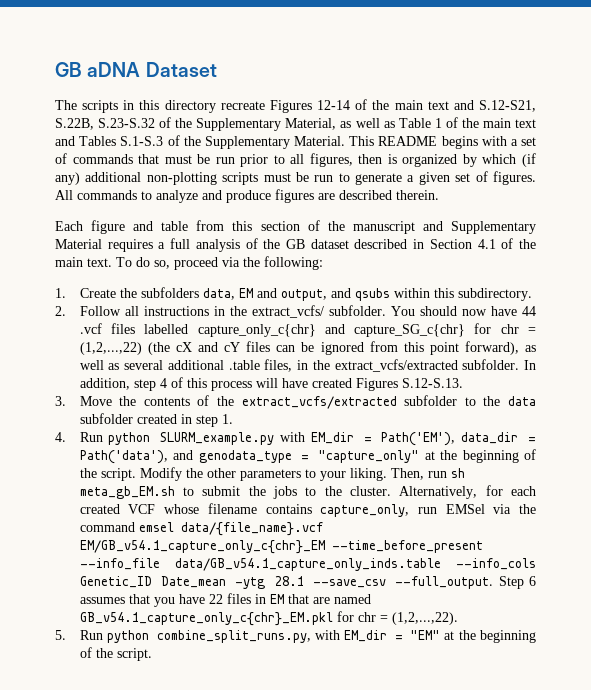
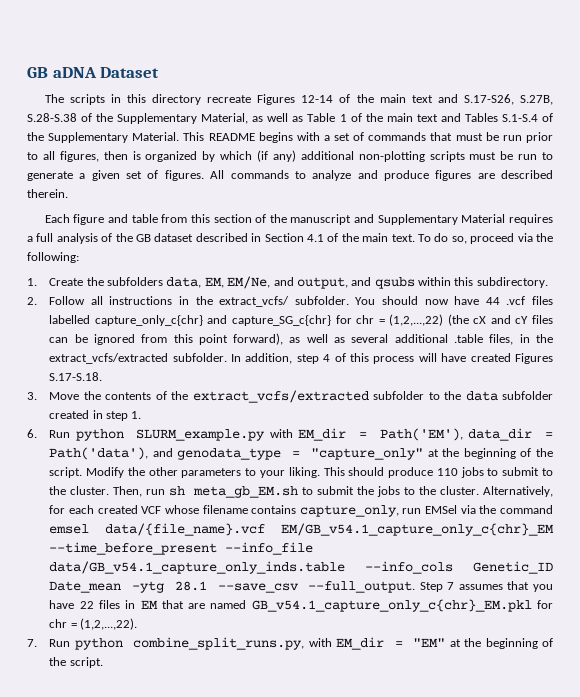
[478,100,536,112] [55,118,156,130] S.12-S21, S.22B, S.23-S.32 -> [463,94,553,105] [27,113,77,122] S.17-S26, S.27B, S.28-S.38
[120,136,164,146] S.1-S.3 -> [501,114,538,122] S.1-S.4
[238,288,253,298] EM -> [204,276,271,289] EM, EM/Ne,
[401,378,463,388] S.12-S.13. -> [49,372,103,381] S.17-S.18.
[55,432,66,442] 4. -> [27,429,37,438] 6.
(387, 474) none -> [323,467,553,478] [49,486,110,495] This should produce 110 jobs to submit to the cluster.
[529,576,536,586] 6 -> [447,582,455,590] 7
[55,630,66,640] 5. -> [27,639,37,647] 7.

